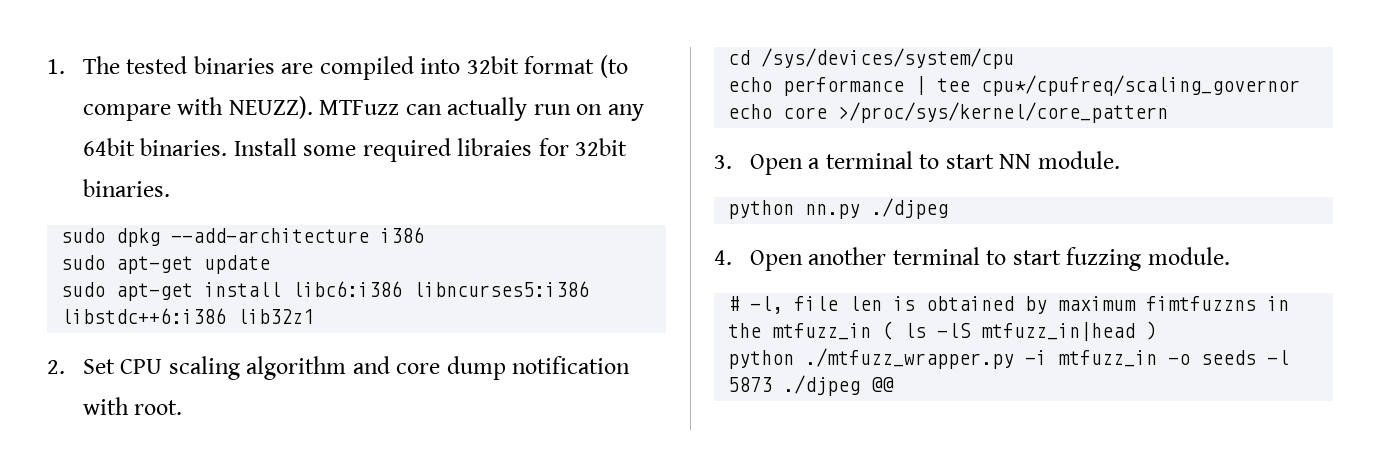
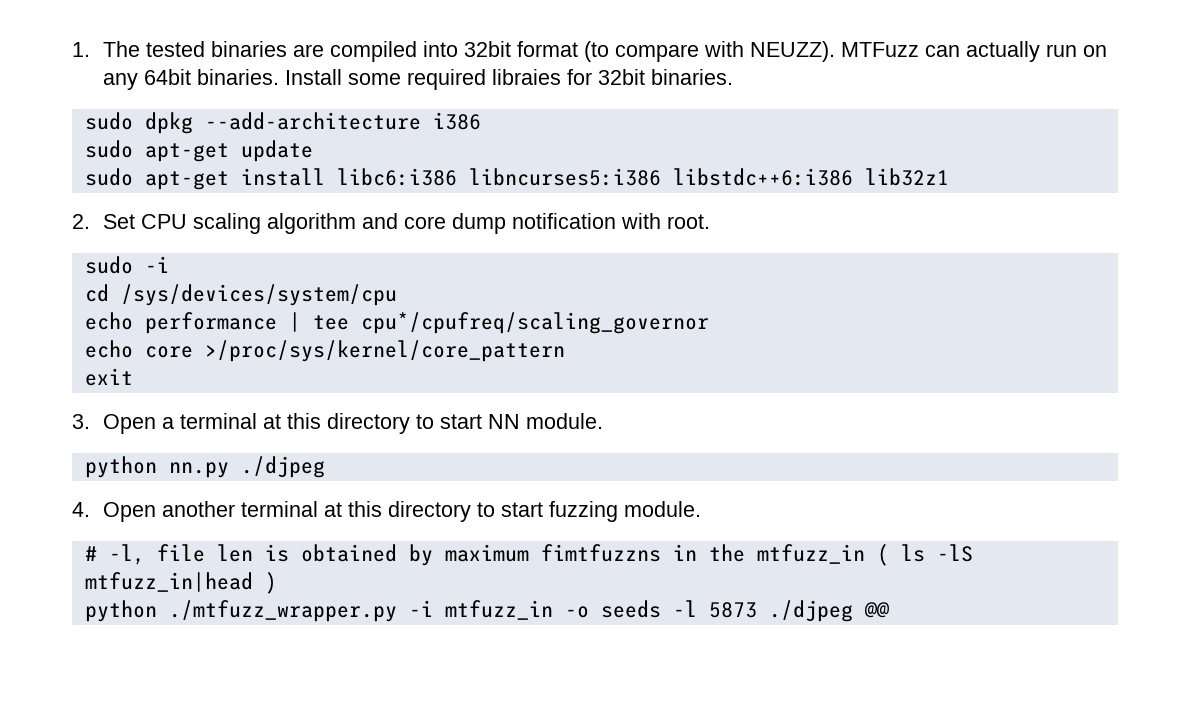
(183, 407) none -> [84,256,169,274] // sudo -i
(1169, 112) none -> [84,368,133,386] // exit
(913, 160) none -> [262,413,410,434] at this directory
(980, 256) none -> [323,501,471,522] at this directory

